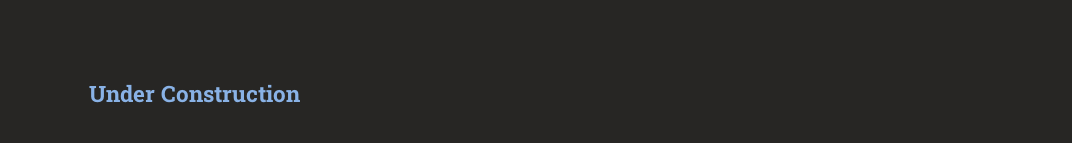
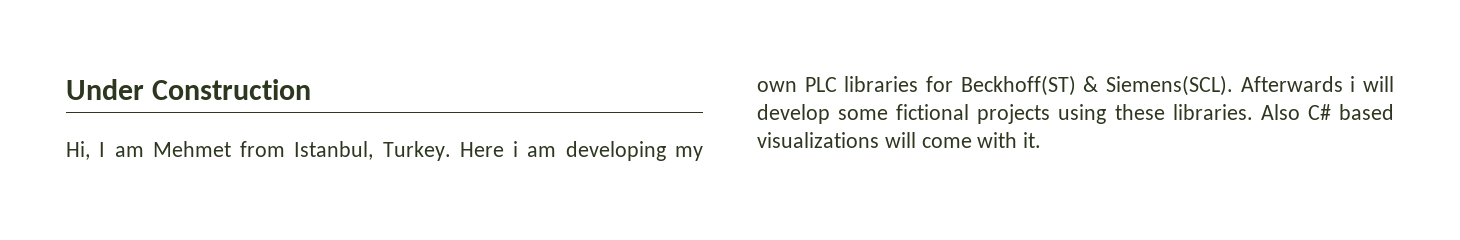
(301, 93) none -> [66,141,703,161] [757,75,1394,96] [757,104,1394,124] [757,132,1042,148] // Hi, I am Mehmet from Istanbul, Turkey. Here i am developing my own PLC libraries for Beckhoff(ST) & Siemens(SCL). Afterwards i will develop some fictional projects using these libraries. Also C# based visualizations will come with it.

